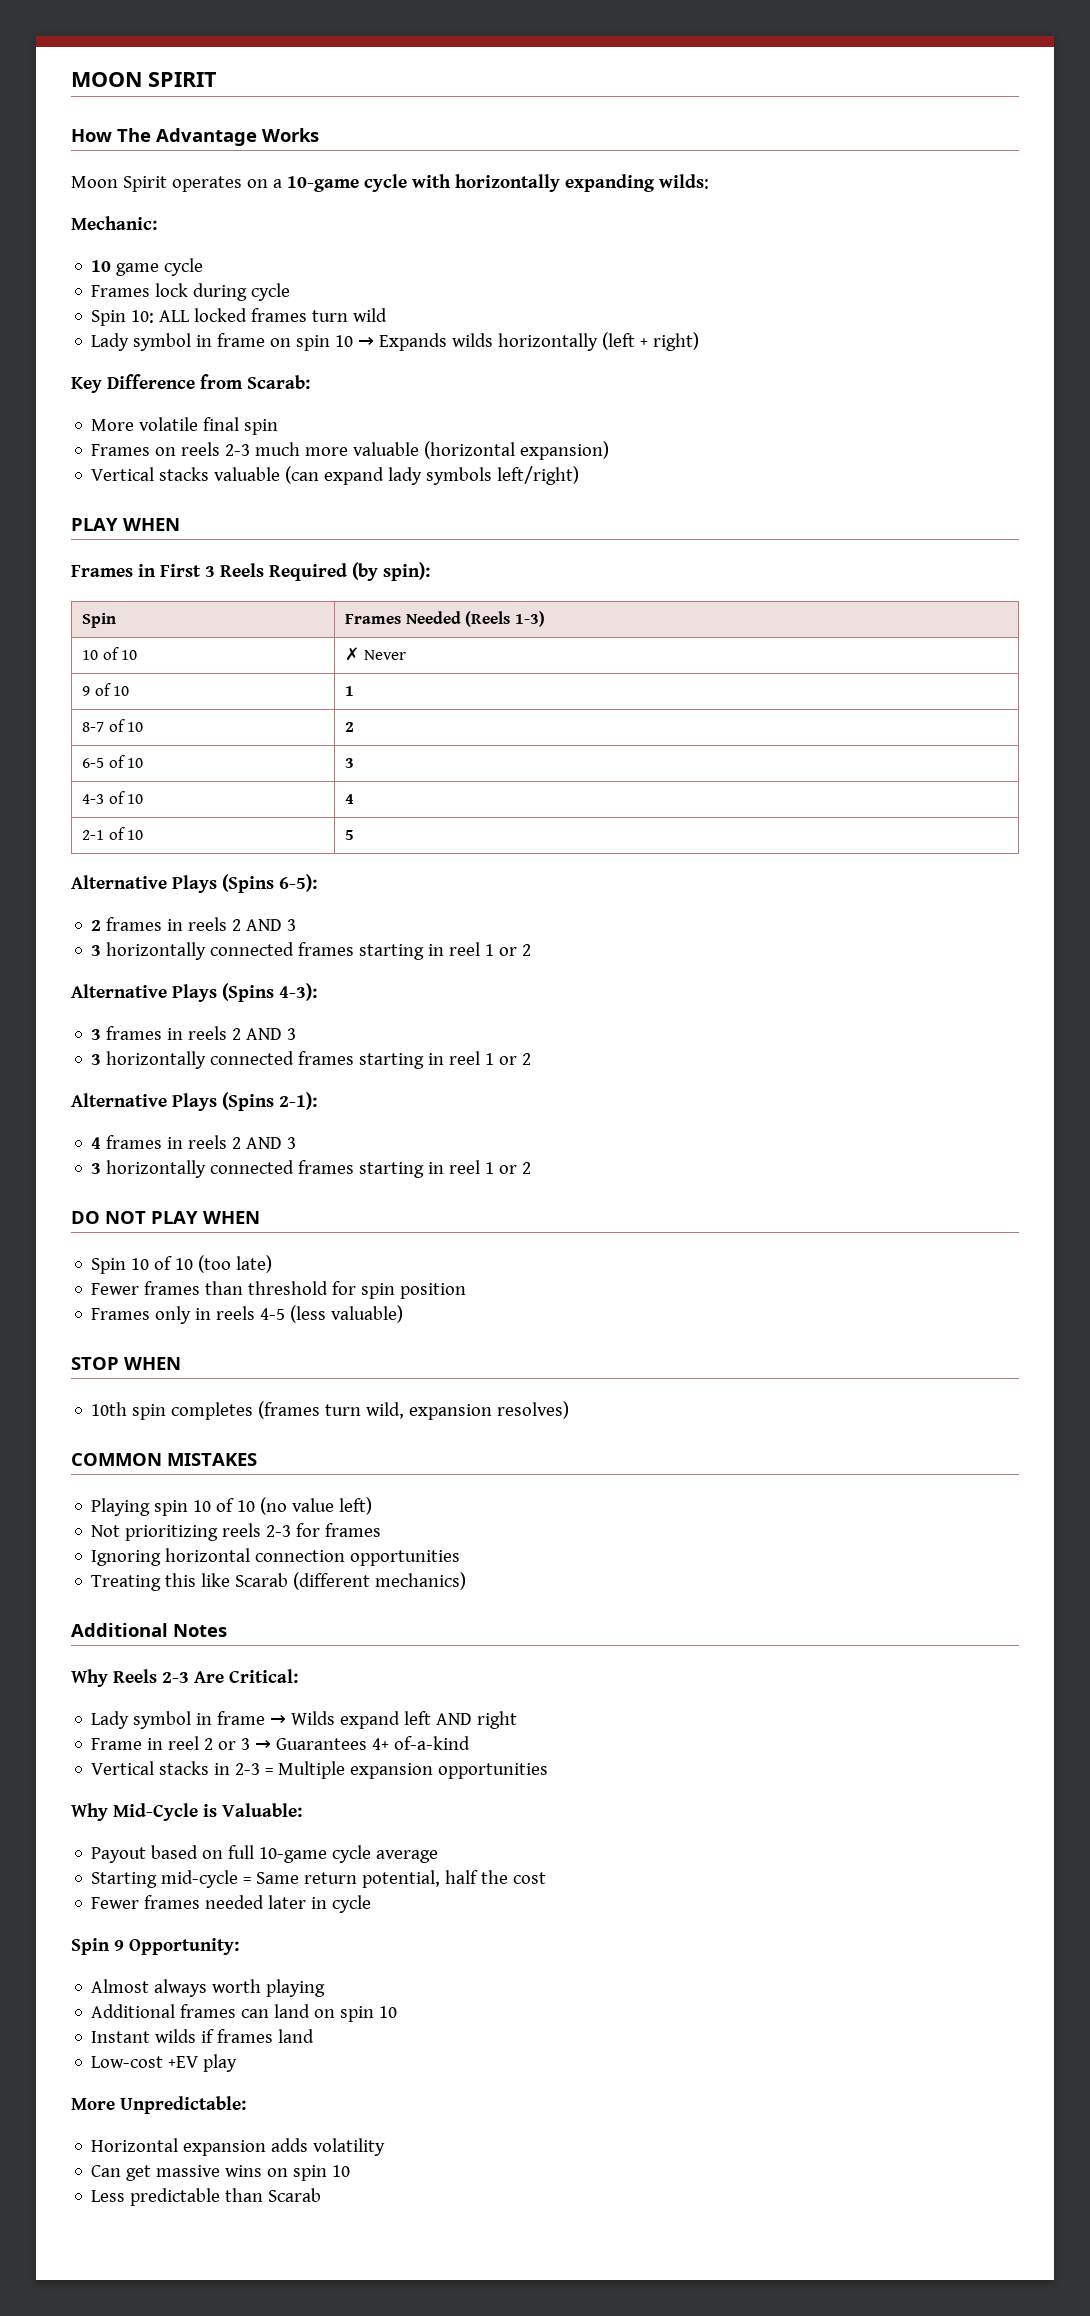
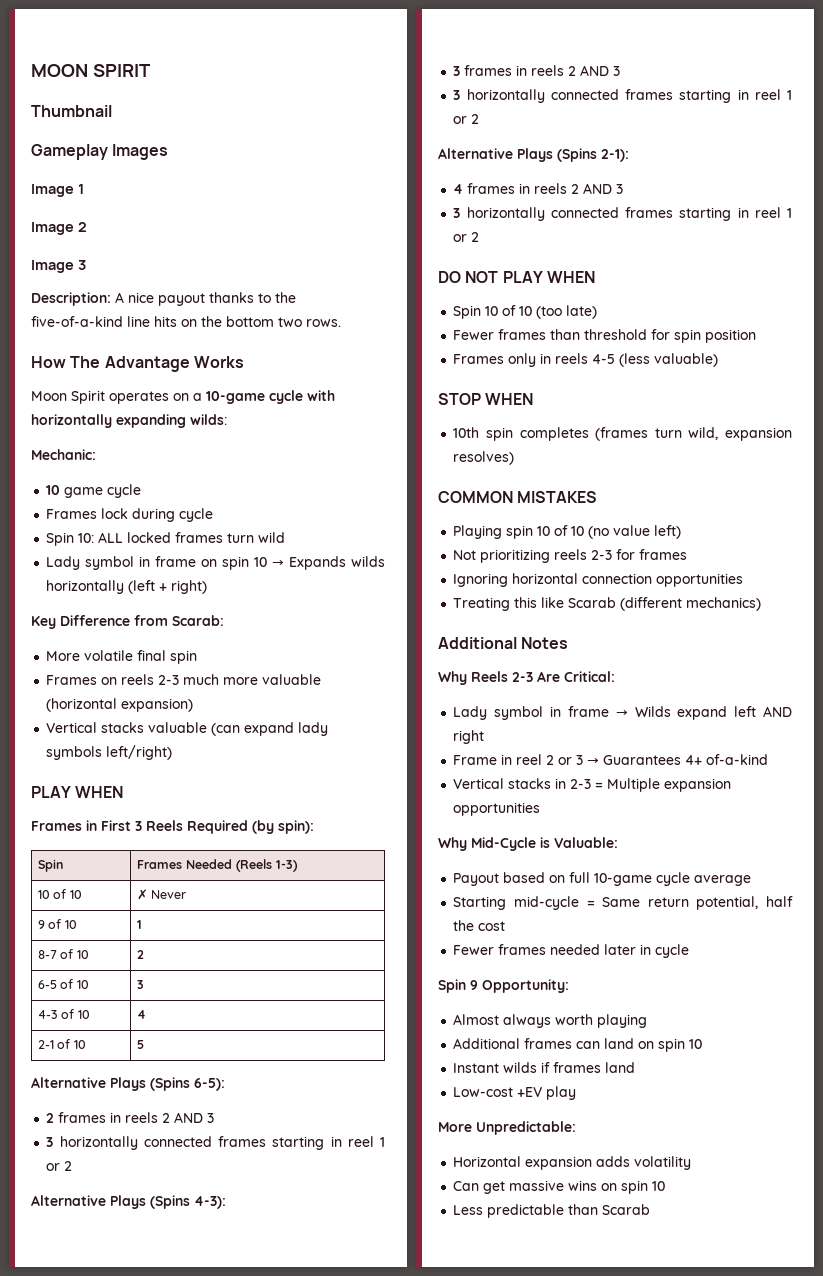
(217, 79) none -> [31,105,112,117] [31,144,169,160] [31,184,84,197] [31,222,87,235] [31,260,86,273] [31,292,296,306] [31,316,341,327] // Thumbnail // Gameplay Images // Image 1 // Image 2 // Image 3 // Description: A nice payout thanks to the five-of-a-kind line hits on the bottom two rows.

